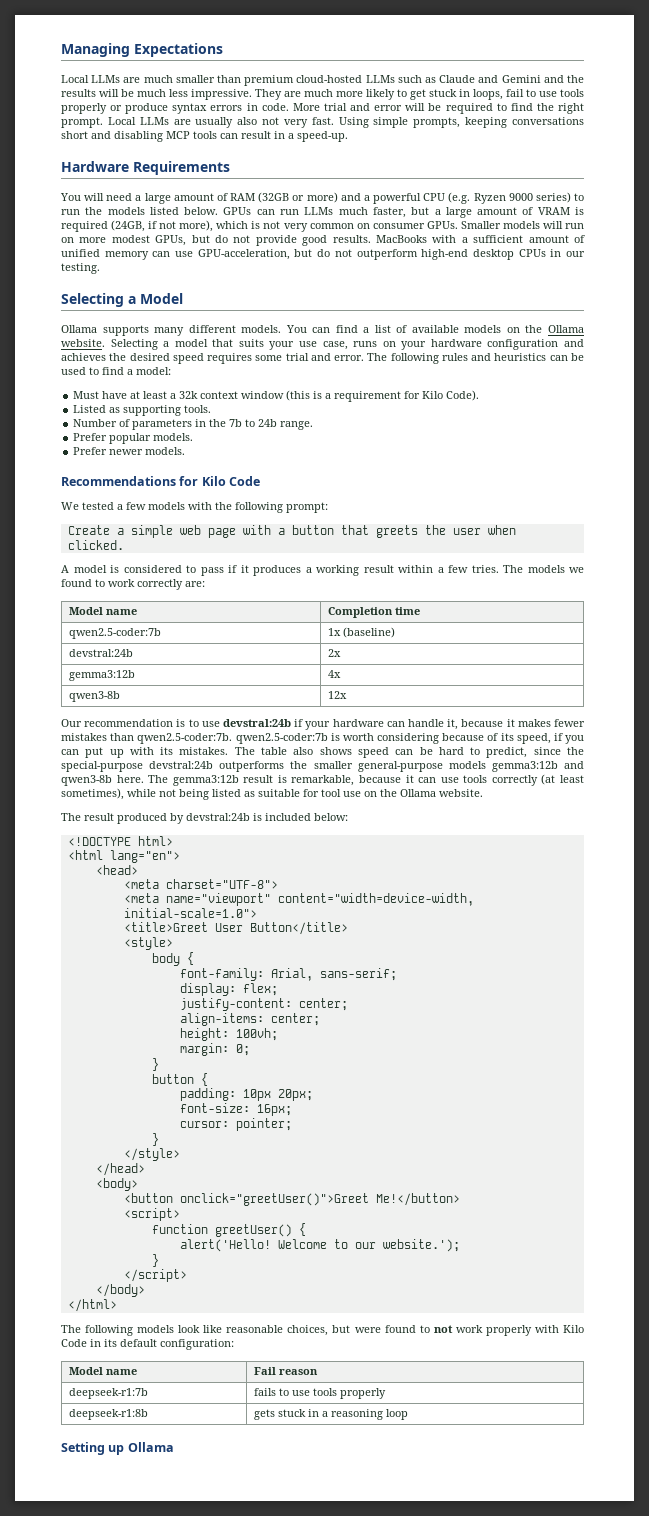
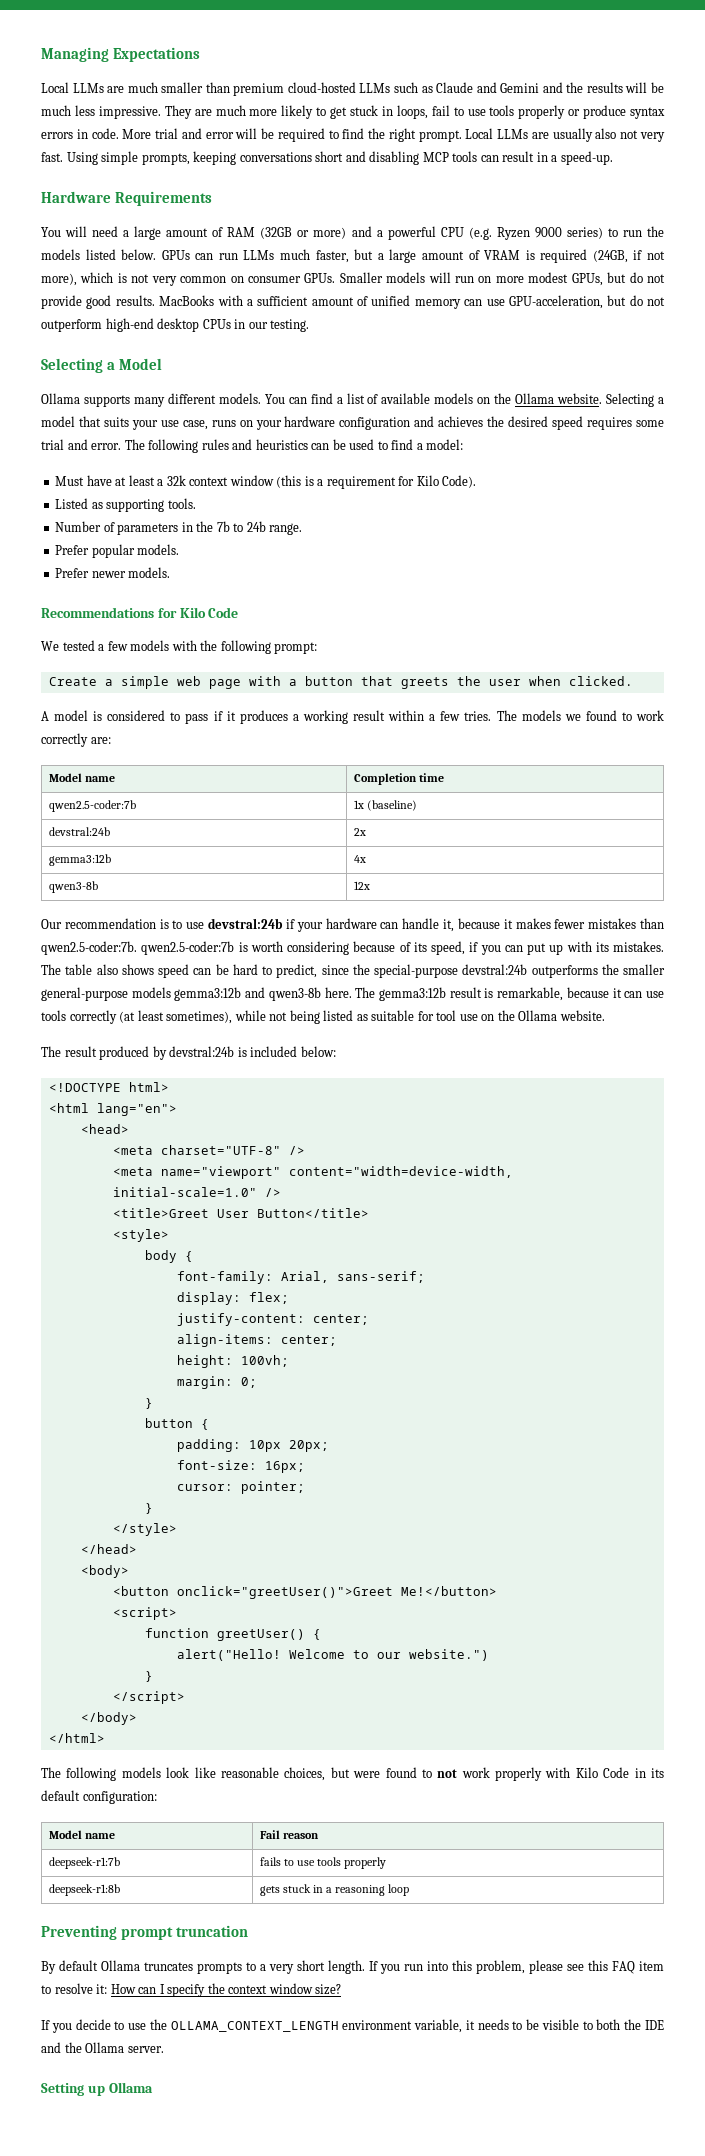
[165,879,278,889] charset="UTF-8"> -> [160,1145,305,1155] charset="UTF-8" />
[123,908,257,918] initial-scale=1.0"> -> [112,1187,281,1197] initial-scale=1.0" />
[179,1239,271,1252] alert('Hello! -> [176,1649,281,1661] alert("Hello!
[382,1239,460,1252] website.'); -> [408,1649,489,1661] website.")
(409, 1414) none -> [41,1925,249,1940] [41,1960,664,1974] [41,1983,342,1997] [41,2019,664,2033] [41,2042,164,2053] // Preventing prompt truncation // By default Ollama truncates prompts to a very short length. If you run into this problem, please see this FAQ item to resolve it: How can I specify the context window size? // If you decide to use the OLLAMA_CONTEXT_LENGTH environment variable, it needs to be visible to both the IDE and the Ollama server.

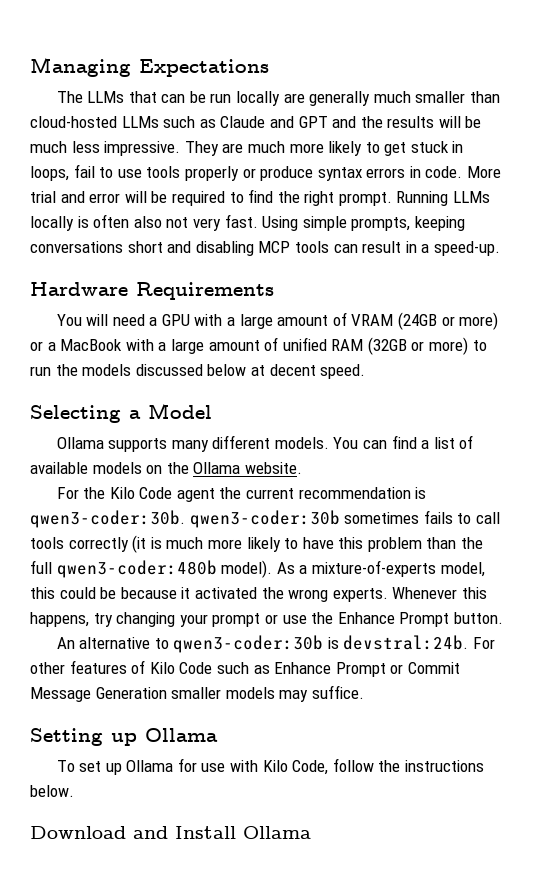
[41,82,125,93] Local LLMs are -> [56,91,371,106] The LLMs that can be run locally are generally
[233,83,285,96] premium -> (501, 97) none
[500,83,540,93] Gemini -> [298,116,328,128] GPT
[465,128,593,142] Local LLMs are usually -> [396,191,491,206] [30,214,130,231] Running LLMs locally is often
[134,226,664,240] [41,249,374,263] large amount of RAM (32GB or more) and a powerful CPU (e.g. Ryzen 9000 series) to run the models listed below. GPUs can run LLMs much faster, but -> [161,314,223,326] GPU with
[525,249,665,263] [41,272,666,286] [41,295,309,309] is required (24GB, if not more), which is not very common on consumer GPUs. Smaller models will run on more modest GPUs, but do not provide good results. MacBooks with a sufficient -> [398,312,499,330] [30,339,204,354] (24GB or more) or a MacBook with a large
[414,295,665,309] [41,318,310,332] memory can use GPU-acceleration, but do not outperform high-end desktop CPUs in our testing. -> [331,337,487,355] [30,364,366,379] RAM (32GB or more) to run the models discussed below at decent speed.
[606,393,665,407] [41,416,664,430] [41,439,464,453] [55,475,477,489] [55,498,196,512] [55,521,303,535] [55,544,180,558] [55,567,171,578] [41,607,239,618] [41,640,318,654] [48,676,633,689] [41,710,664,724] [41,733,111,747] [48,773,115,782] [353,773,444,785] [48,800,136,812] [353,800,417,811] [48,827,110,836] [353,828,366,836] [48,854,111,866] [353,855,366,863] [48,881,98,893] [353,881,370,890] [41,918,664,932] [41,941,664,955] [41,964,665,978] [41,987,664,1001] [41,1010,605,1024] [41,1046,336,1060] [48,1082,169,1092] [48,1103,177,1116] [80,1124,129,1134] [112,1145,305,1155] [112,1166,513,1179] [112,1187,281,1197] [112,1208,369,1218] [112,1229,169,1242] [144,1250,193,1263] [176,1271,425,1284] [176,1292,289,1305] [176,1313,369,1326] [176,1334,337,1347] [176,1355,289,1368] [176,1376,257,1389] [144,1398,153,1409] [144,1418,209,1430] [176,1439,329,1452] [176,1460,305,1473] [176,1481,305,1494] [144,1503,153,1514] [112,1523,177,1536] [80,1544,137,1554] [80,1565,129,1578] [112,1586,497,1599] [112,1607,177,1620] [144,1628,321,1641] [176,1649,489,1661] [144,1671,153,1682] [112,1691,185,1704] [80,1712,137,1725] [48,1733,105,1743] [41,1767,665,1781] [41,1790,157,1804] [48,1830,115,1839] [259,1830,319,1839] [48,1857,120,1869] [259,1857,387,1869] [48,1884,120,1896] [259,1884,410,1896] [41,1925,249,1940] [41,1960,664,1974] [41,1983,342,1997] [41,2019,664,2033] [41,2042,164,2053] [41,2083,105,2096] Selecting a model that suits your use case, runs on your hardware configuration and achieves the desired speed requires some trial and error. The following rules and heuristics can be used to find a model: // Must have at least a 32k context window (this is a requirement for Kilo Code). // Listed as supporting tools. // Number of parameters in the 7b to 24b range. // Prefer popular models. // Prefer newer models. // Recommendations for Kilo Code // We tested a few models with the following prompt: // Create a simple web page with a button that greets the user when clicked. // A model is considered to pass if it produces a working result within a few tries. The models we found to work correctly are: // Model name | Completion time // qwen2.5-coder:7b | 1x (baseline) // devstral:24b | 2x // gemma3:12b | 4x // qwen3-8b | 12x // Our recommendation is to use devstral:24b if your hardware can handle it, because it makes fewer mistakes than qwen2.5-coder:7b. qwen2.5-coder:7b is worth considering because of its speed, if you can put up with its mistakes. The table also shows speed can be hard to predict, since the special-purpose devstral:24b outperforms the smaller general-purpose models gemma3:12b and qwen3-8b here. The gemma3:12b result is remarkable, because it can use tools correctly (at least sometimes), while not being listed as suitable for tool use on the Ollama website. // The result produced by devstral:24b is included below: // <!DOCTYPE html> // <html lang="en"> // <head> // <meta charset="UTF-8" /> // <meta name="viewport" content="width=device-width, initial-scale=1.0" /> // <title>Greet User Button</title> // <style> // body { // font-family: Arial, sans-serif; // display: flex; // justify-content: center; // align-items: center; // height: 100vh; // margin: 0; // } // button { // padding: 10px 20px; // font-size: 16px; // cursor: pointer; // } // </style> // </head> // <body> // <button onclick="greetUser()">Greet Me!</button> // <script> // function greetUser() { // alert("Hello! Welcome to our website.") // } // </script> // </body> // </html> // The following models look like reasonable choices, but were found to not work properly with Kilo Code in its default configuration: // Model name | Fail reason // deepseek-r1:7b | fails to use tools properly // deepseek-r1:8b | gets stuck in a reasoning loop // Preventing prompt truncation // By default Ollama truncates prompts to a very short length. If you run into this problem, please see this FAQ item to resolve it: How can I specify the context window size? // If you decide to use the OLLAMA_CONTEXT_LENGTH environment variable, it needs to be visible to both the IDE and the Ollama server. // Setting up -> [56,487,427,502] [30,510,500,528] [30,535,484,553] [30,560,485,578] [30,587,487,602] [30,612,503,627] [56,635,496,653] [30,660,460,677] [30,685,364,702] [30,728,218,746] [56,758,485,775] [30,785,74,797] [30,826,236,839] // For the Kilo Code agent the current recommendation is qwen3-coder:30b. qwen3-coder:30b sometimes fails to call tools correctly (it is much more likely to have this problem than the full qwen3-coder:480b model). As a mixture-of-experts model, this could be because it activated the wrong experts. Whenever this happens, try changing your prompt or use the Enhance Prompt button. // An alternative to qwen3-coder:30b is devstral:24b. For other features of Kilo Code such as Enhance Prompt or Commit Message Generation smaller models may suffice. // Setting up Ollama // To set up Ollama for use with Kilo Code, follow the instructions below. // Download and Install

